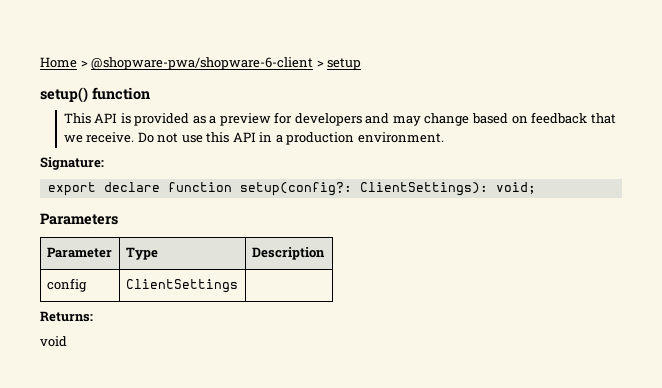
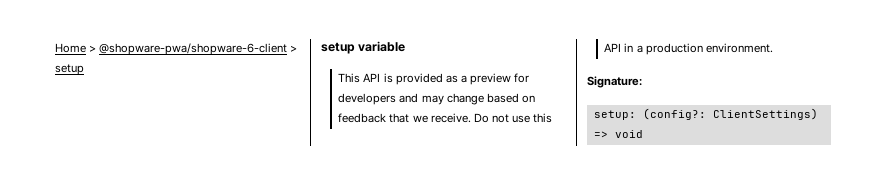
[40,87,150,103] setup() function -> [321,41,406,54] setup variable
[47,182,536,196] [40,213,118,225] [46,247,112,258] [125,247,158,260] [251,247,325,260] [46,278,87,292] [125,279,238,293] [40,311,93,322] export declare function setup(config?: ClientSettings): void; // Parameters // Parameter | Type | Description // config | ClientSettings | // Returns: // -> [593,108,818,120] [593,131,608,138] setup: (config?: ClientSettings) =>

